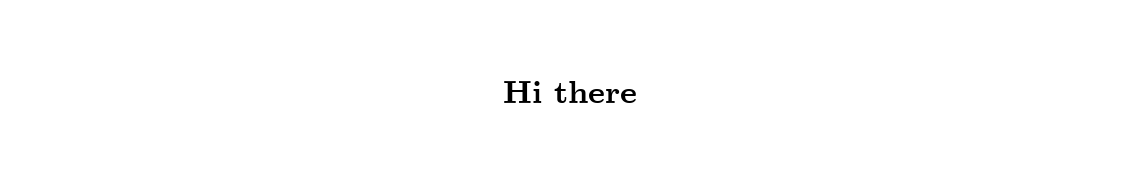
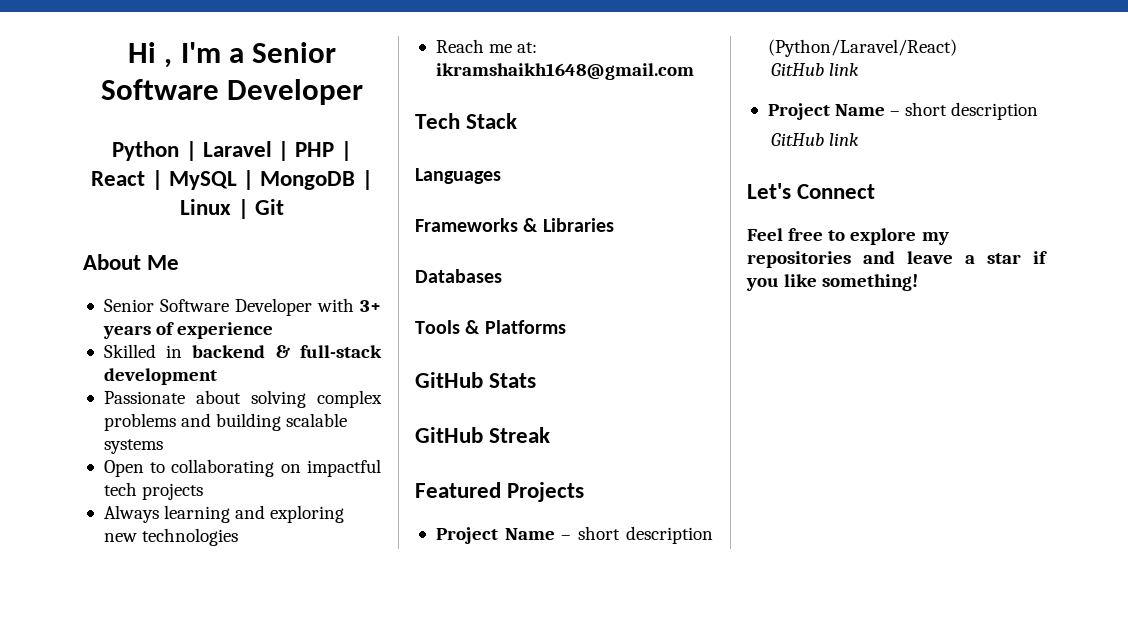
[553,81,637,103] there -> [164,42,337,68] [100,79,364,105] [112,141,352,161] [91,170,373,190] [180,199,284,219] [83,254,180,270] [103,298,382,316] [102,322,274,339] [103,344,382,358] [103,368,217,385] [103,390,383,408] [103,413,348,431] [103,439,163,454] [103,459,381,477] [103,482,204,500] [103,505,345,523] [103,528,239,546] [435,39,538,53] [435,63,694,80] [415,113,518,129] [415,168,501,184] [415,218,614,232] [415,269,502,283] [415,320,566,334] [415,372,537,388] [415,427,551,443] [415,482,585,502] [435,526,713,544] [767,39,957,57] [770,63,860,76] [767,102,1039,120] [770,133,860,146] [747,183,876,199] [747,228,949,245] [747,251,1047,268] [746,274,919,291] , I'm a Senior Software Developer // Python | Laravel | PHP | React | MySQL | MongoDB | Linux | Git // About Me // Senior Software Developer with 3+ years of experience // Skilled in backend & full-stack development // Passionate about solving complex problems and building scalable systems // Open to collaborating on impactful tech projects // Always learning and exploring new technologies // Reach me at: ikramshaikh1648@gmail.com // Tech Stack // Languages // Frameworks & Libraries // Databases // Tools & Platforms // GitHub Stats // GitHub Streak // Featured Projects // Project Name – short description (Python/Laravel/React) // GitHub link // Project Name – short description // GitHub link // Let's Connect // Feel free to explore my repositories and leave a star if you like something!

